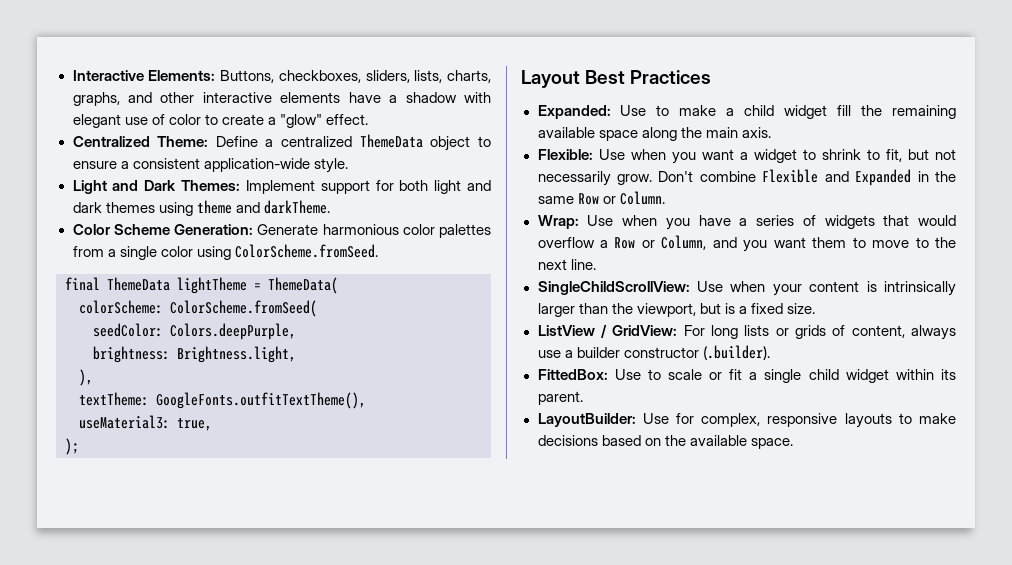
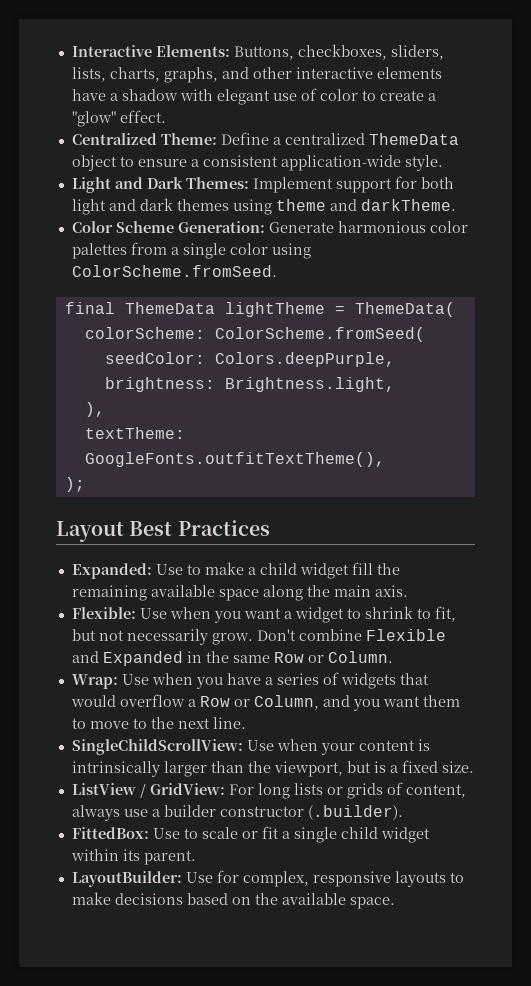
[79,415,212,431] // useMaterial3: true, -> (385, 459) none

